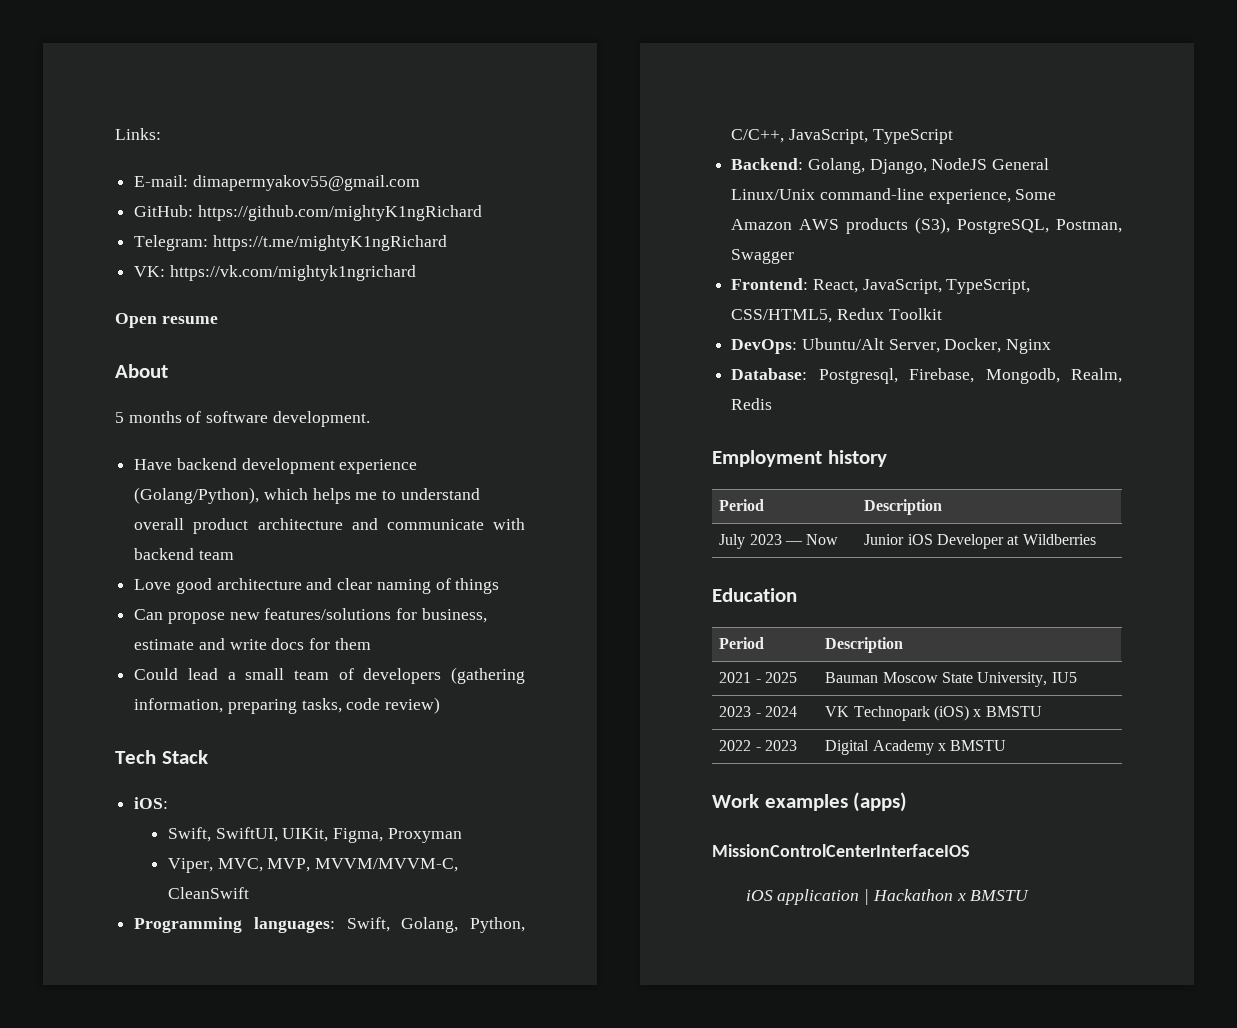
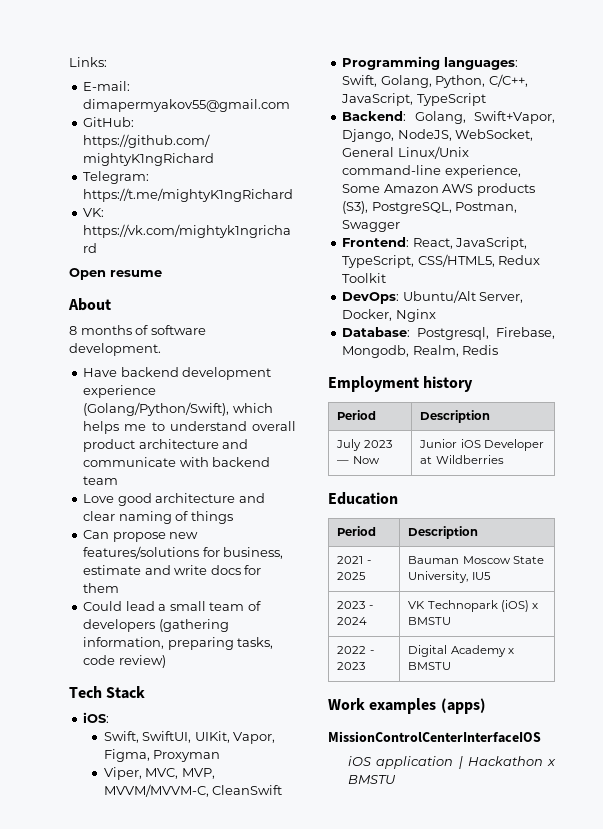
[115,412,124,423] 5 -> [69,326,77,335] 8
[134,487,260,504] (Golang/Python), -> [83,402,230,416] (Golang/Python/Swift),
(329, 835) none -> [233,732,276,744] Vapor,
[869,158,988,174] Django, NodeJS -> [474,111,555,124] [342,129,534,142] Swift+Vapor, Django, NodeJS, WebSocket,

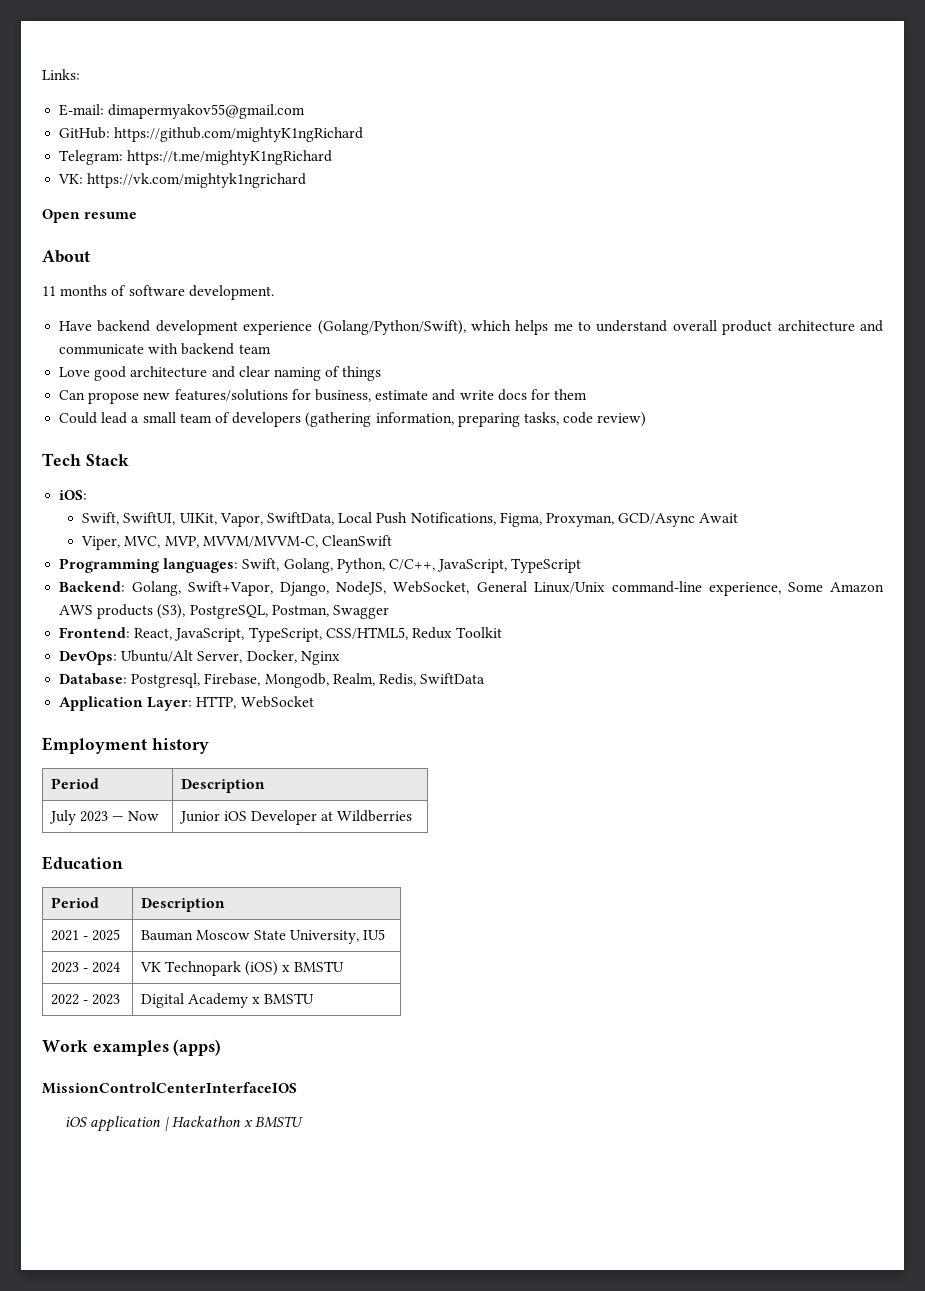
[69,326,77,335] 8 -> [42,286,56,296] 11
[103,749,221,762] Figma, Proxyman -> [266,512,739,527] SwiftData, Local Push Notifications, Figma, Proxyman, GCD/Async Await
[462,345,499,355] Redis -> [378,673,486,686] [59,696,314,711] Redis, SwiftData // Application Layer: HTTP, WebSocket

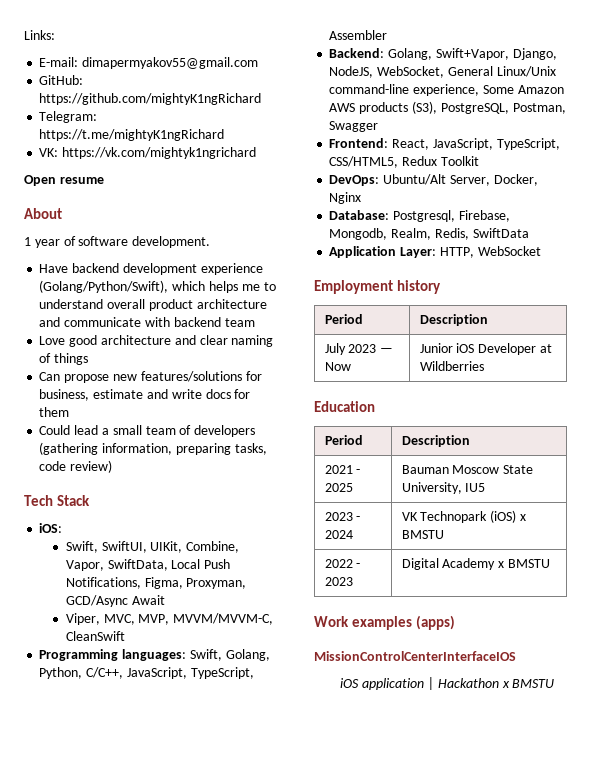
[42,285,108,296] 11 months -> [24,237,60,248] 1 year
(217, 519) none -> [186,541,240,553] Combine,
[511,558,582,573] TypeScript -> [190,667,254,679] [329,30,388,40] TypeScript, Assembler

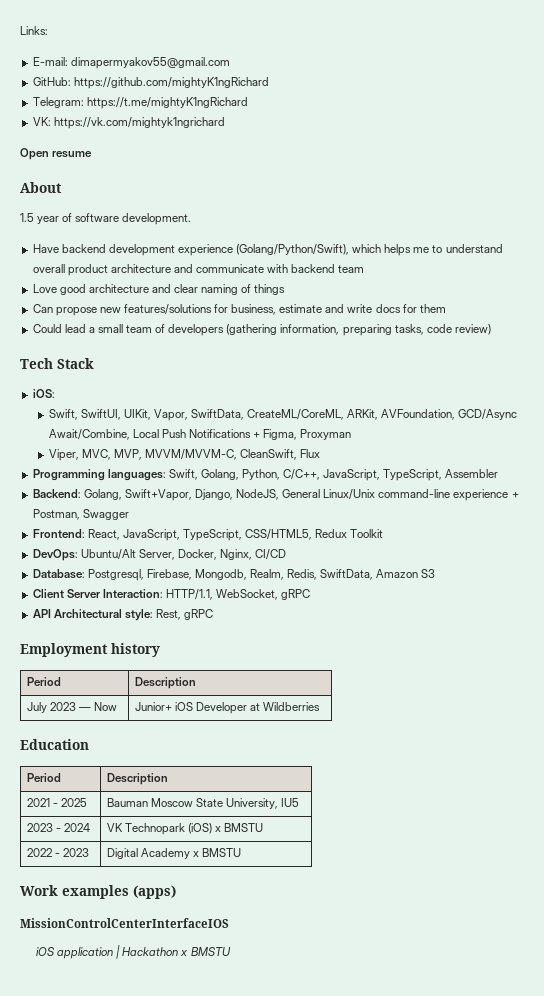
[24,237,31,246] 1 -> [20,213,34,222] 1.5
[186,541,240,553] Combine, -> (151, 414) none
[171,559,231,569] [65,577,247,589] [65,595,165,607] Local Push Notifications, Figma, Proxyman, GCD/Async Await -> [247,409,518,420] [48,429,352,440] CreateML/CoreML, ARKit, AVFoundation, GCD/Async Await/Combine, Local Push Notifications + Figma, Proxyman
[65,631,125,641] CleanSwift -> [240,449,321,460] CleanSwift, Flux
[377,66,445,78] WebSocket, -> (280, 494) none
[413,84,564,96] [329,101,509,114] experience, Some Amazon AWS products (S3), PostgreSQL, -> [453,489,519,501] experience +
[329,192,362,204] Nginx -> [220,549,287,560] Nginx, CI/CD
[472,228,529,238] [329,246,541,258] SwiftData // Application Layer: HTTP, WebSocket -> [320,569,436,580] [32,589,311,600] [32,609,214,621] SwiftData, Amazon S3 // Client Server Interaction: HTTP/1.1, WebSocket, gRPC // API Architectural style: Rest, gRPC
[419,343,453,353] Junior -> [135,702,173,711] Junior+

